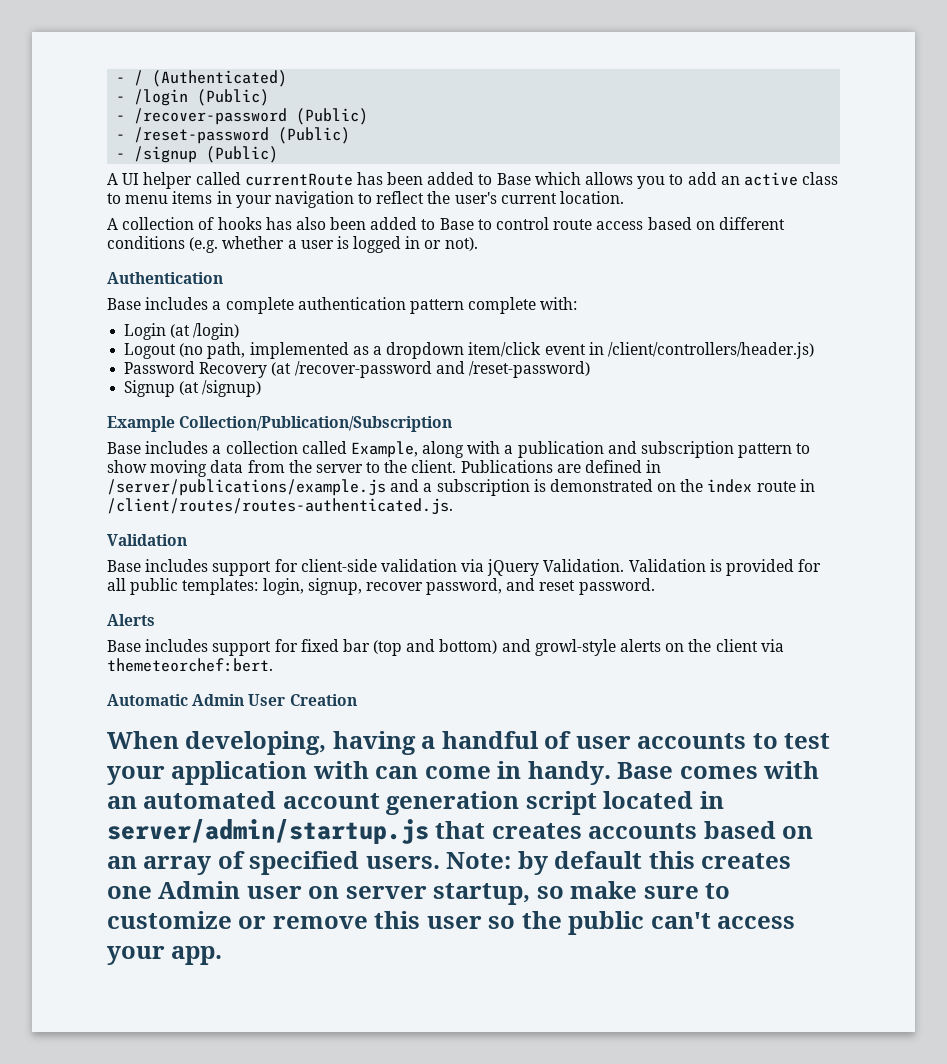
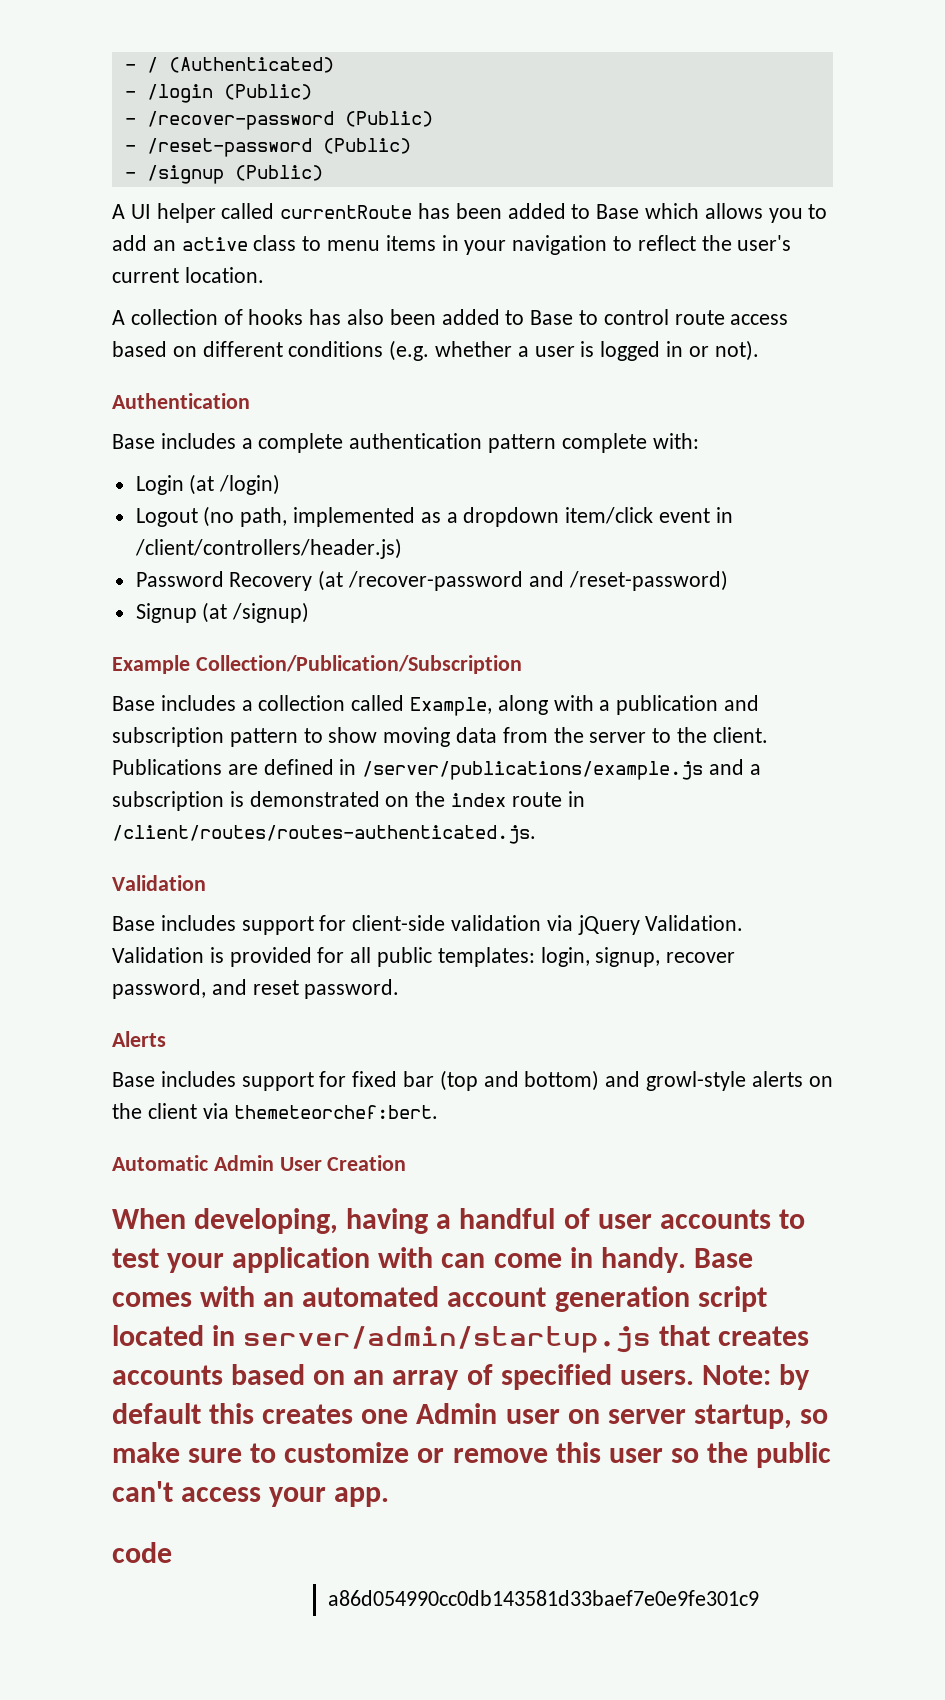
(223, 955) none -> [112,1542,172,1563] [328,1590,760,1606] // code // a86d054990cc0db143581d33baef7e0e9fe301c9

